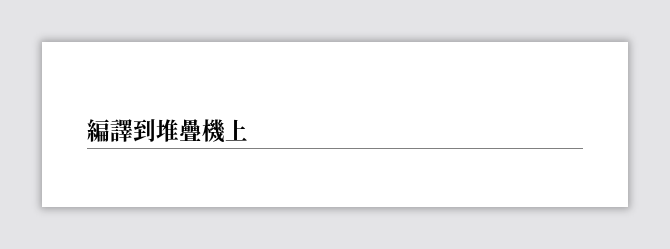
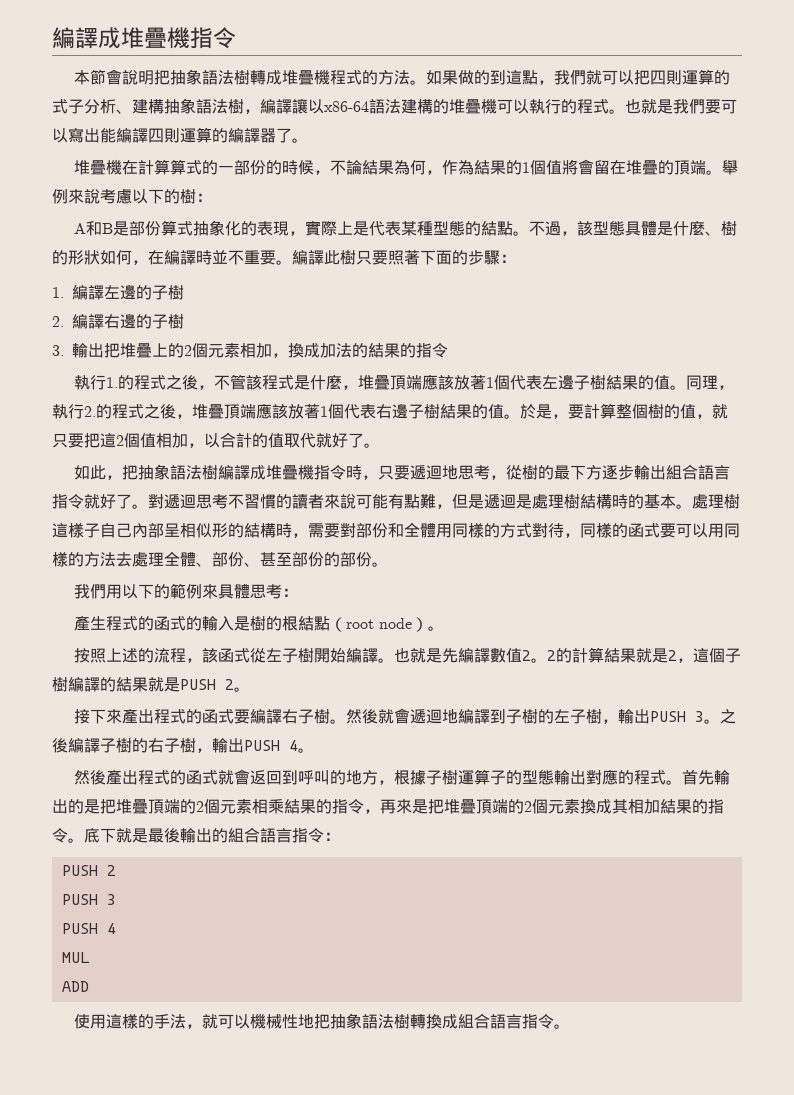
[87,119,248,143] 編譯到堆疊機上 -> [52,27,236,49] [73,69,730,85] [52,98,737,114] [52,127,308,143] [73,159,738,175] [52,189,212,204] [73,220,737,236] [52,250,516,265] [52,284,184,300] [52,313,184,329] [52,343,448,358] [73,374,734,390] [52,403,728,419] [52,432,380,448] [73,464,730,480] [52,494,740,509] [52,522,740,538] [52,551,388,567] [73,583,298,599] [73,616,444,632] [73,647,741,663] [52,677,250,692] [73,708,736,724] [52,738,314,753] [73,769,730,785] [52,799,724,814] [52,827,340,843] [61,865,116,876] [61,894,116,905] [61,923,116,934] [61,952,90,963] [61,981,89,992] [73,1013,570,1029] 編譯成堆疊機指令 // 本節會說明把抽象語法樹轉成堆疊機程式的方法。如果做的到這點，我們就可以把四則運算的式子分析、建構抽象語法樹，編譯讓以x86-64語法建構的堆疊機可以執行的程式。也就是我們要可以寫出能編譯四則運算的編譯器了。 // 堆疊機在計算算式的一部份的時候，不論結果為何，作為結果的1個值將會留在堆疊的頂端。舉例來說考慮以下的樹： // A和B是部份算式抽象化的表現，實際上是代表某種型態的結點。不過，該型態具體是什麼、樹的形狀如何，在編譯時並不重要。編譯此樹只要照著下面的步驟： // 1.編譯左邊的子樹 // 2.編譯右邊的子樹 // 3.輸出把堆疊上的2個元素相加，換成加法的結果的指令 // 執行1.的程式之後，不管該程式是什麼，堆疊頂端應該放著1個代表左邊子樹結果的值。同理，執行2.的程式之後，堆疊頂端應該放著1個代表右邊子樹結果的值。於是，要計算整個樹的值，就只要把這2個值相加，以合計的值取代就好了。 // 如此，把抽象語法樹編譯成堆疊機指令時，只要遞迴地思考，從樹的最下方逐步輸出組合語言指令就好了。對遞迴思考不習慣的讀者來說可能有點難，但是遞迴是處理樹結構時的基本。處理樹這樣子自己內部呈相似形的結構時，需要對部份和全體用同樣的方式對待，同樣的函式要可以用同樣的方法去處理全體、部份、甚至部份的部份。 // 我們用以下的範例來具體思考： // 產生程式的函式的輸入是樹的根結點（root node）。 // 按照上述的流程，該函式從左子樹開始編譯。也就是先編譯數值2。2的計算結果就是2，這個子樹編譯的結果就是PUSH 2。 // 接下來產出程式的函式要編譯右子樹。然後就會遞迴地編譯到子樹的左子樹，輸出PUSH 3。之後編譯子樹的右子樹，輸出PUSH 4。 // 然後產出程式的函式就會返回到呼叫的地方，根據子樹運算子的型態輸出對應的程式。首先輸出的是把堆疊頂端的2個元素相乘結果的指令，再來是把堆疊頂端的2個元素換成其相加結果的指令。底下就是最後輸出的組合語言指令： // PUSH 2 // PUSH 3 // PUSH 4 // MUL // ADD // 使用這樣的手法，就可以機械性地把抽象語法樹轉換成組合語言指令。

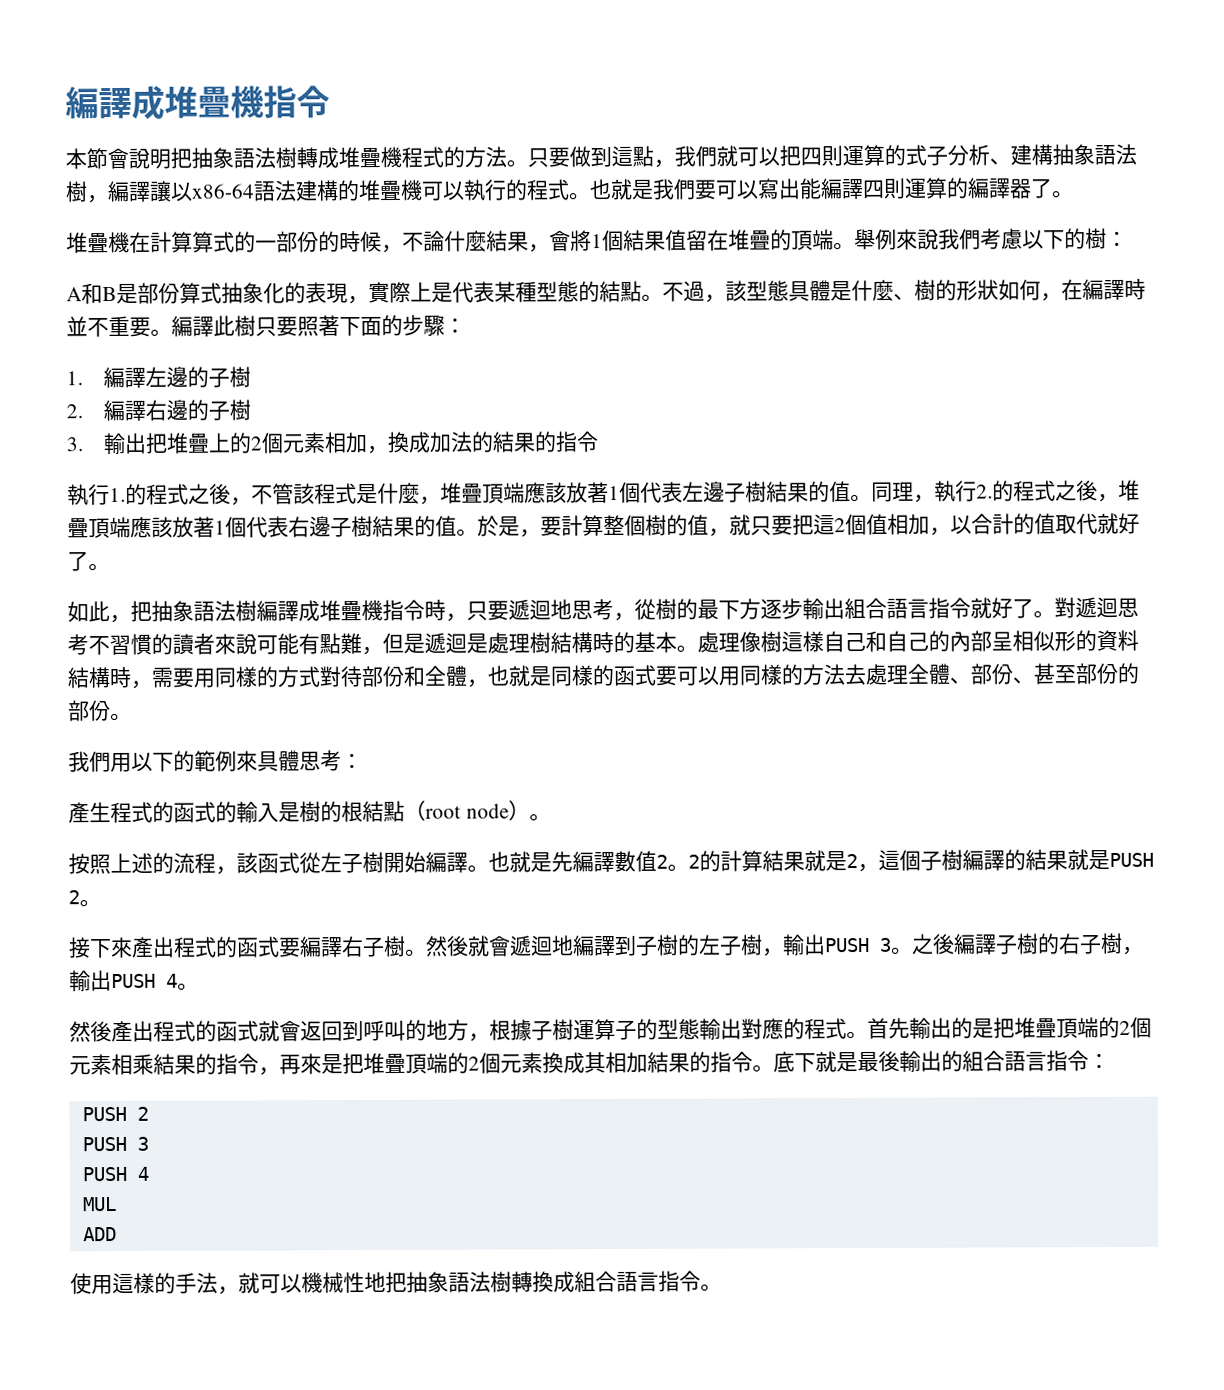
[425,70,490,85] 如果做的 -> [527,146,591,168] 只要做
[361,159,594,175] 結果為何，作為結果的1個值將會 -> [444,229,687,253] 什麼結果，會將1個結果值
(100, 196) none -> [938,228,981,250] 我們
[724,494,740,509] [52,522,132,538] 樹這樣子自己 -> [739,630,950,653] 像樹這樣自己和自己的
(244, 530) none -> [1096,629,1139,652] 資料
[340,522,436,538] 對部份和全體 -> (194, 677) none
[564,533,580,538] ， -> [361,665,551,688] 部份和全體，也就是

